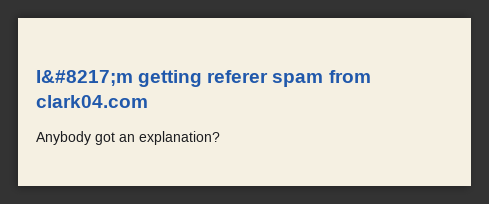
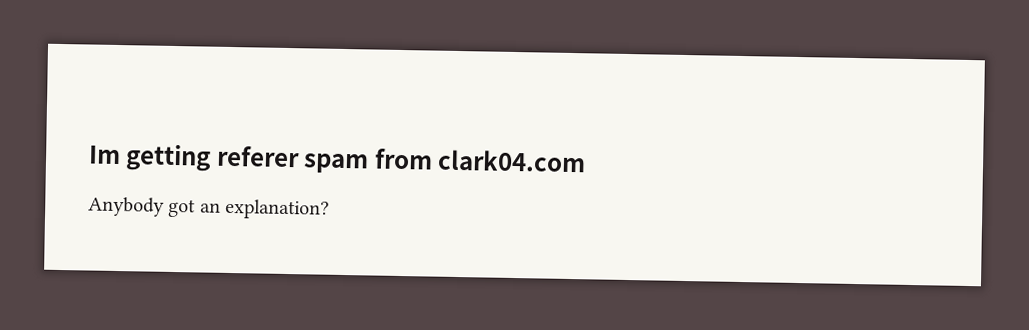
[36,70,133,86] I&#8217;m -> [88,145,121,165] Im

